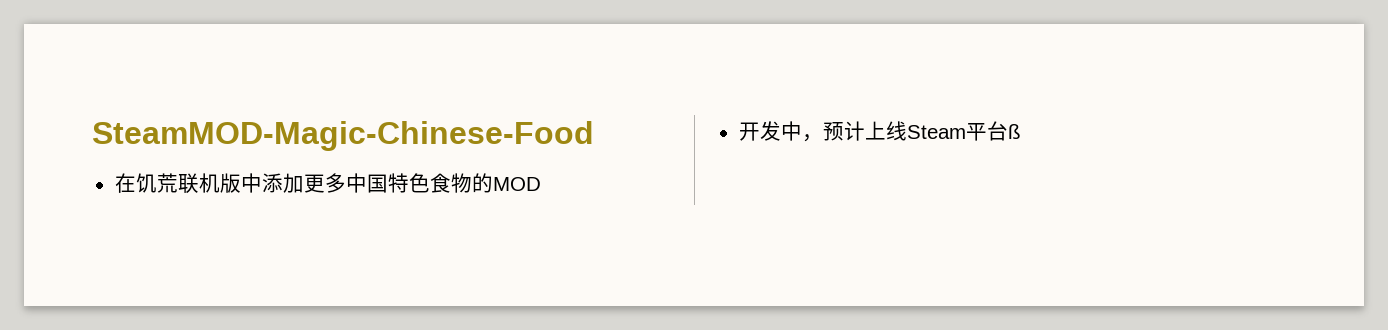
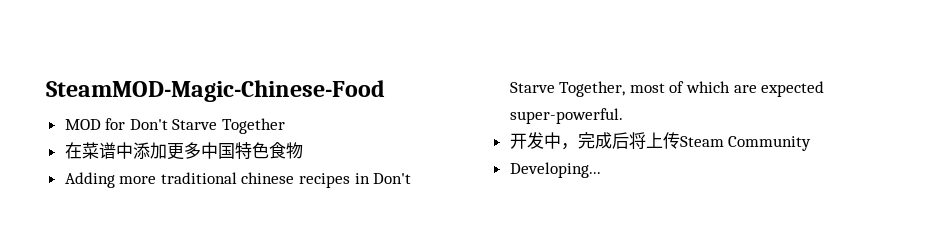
[114,173,241,194] 在饥荒联机版 -> [64,118,286,134] [64,142,116,159] MOD for Don't Starve Together // 在菜谱
[471,173,541,193] [738,121,1021,142] 的MOD // 开发中，预计上线Steam平台ß -> [64,172,412,188] [509,81,825,97] [509,108,623,124] [509,132,812,151] [509,162,601,178] // Adding more traditional chinese recipes in Don't Starve Together, most of which are expected super-powerful. // 开发中，完成后将上传Steam Community // Developing...

